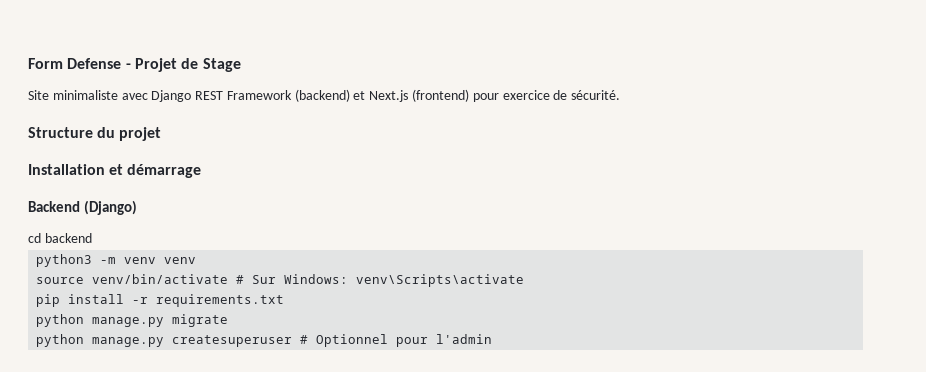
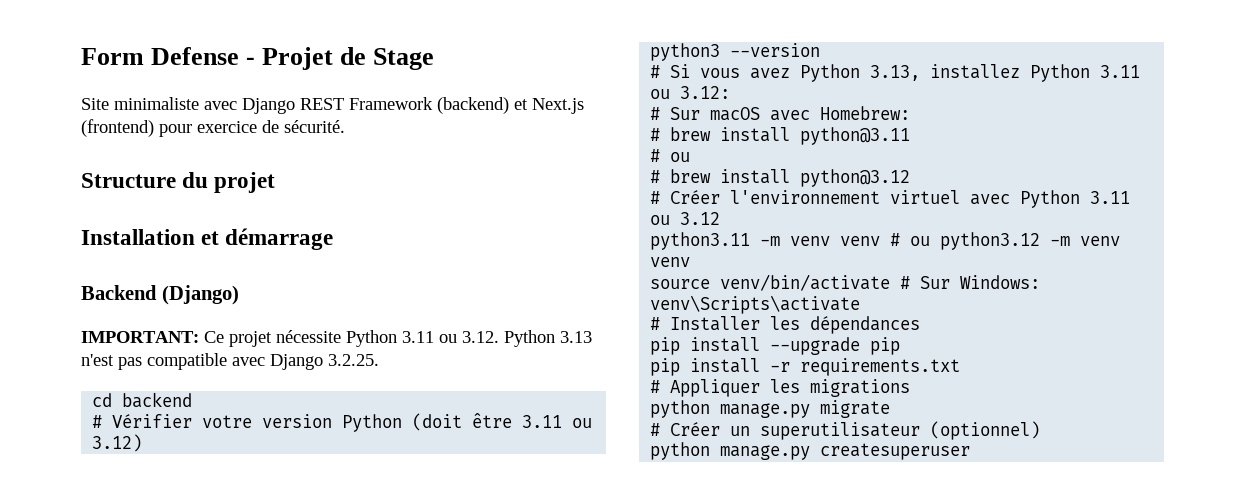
[28,233,92,243] [36,254,93,267] cd backend // python3 -> [81,330,592,347] [81,353,379,370] [92,392,193,408] [92,413,593,432] [92,434,143,452] [650,43,821,61] [650,64,1141,82] [650,86,731,99] [650,106,911,121] [650,127,911,145] [650,149,691,162] [650,169,911,187] [650,190,1131,208] [650,212,721,225] [650,232,1041,250] IMPORTANT: Ce projet nécessite Python 3.11 ou 3.12. Python 3.13 n'est pas compatible avec Django 3.2.25. // cd backend // # Vérifier votre version Python (doit être 3.11 ou 3.12) // python3 --version // # Si vous avez Python 3.13, installez Python 3.11 ou 3.12: // # Sur macOS avec Homebrew: // # brew install python@3.11 // # ou // # brew install python@3.12 // # Créer l'environnement virtuel avec Python 3.11 ou 3.12 // python3.11 -m venv venv # ou python3.12
(525, 280) none -> [650,316,921,334] [650,337,901,355] // # Installer les dépendances // pip install --upgrade pip
(285, 300) none -> [650,379,911,397] // # Appliquer les migrations
(229, 320) none -> [650,421,1041,440] // # Créer un superutilisateur (optionnel)
[300,334,493,347] # Optionnel pour l'admin -> (971, 451) none

